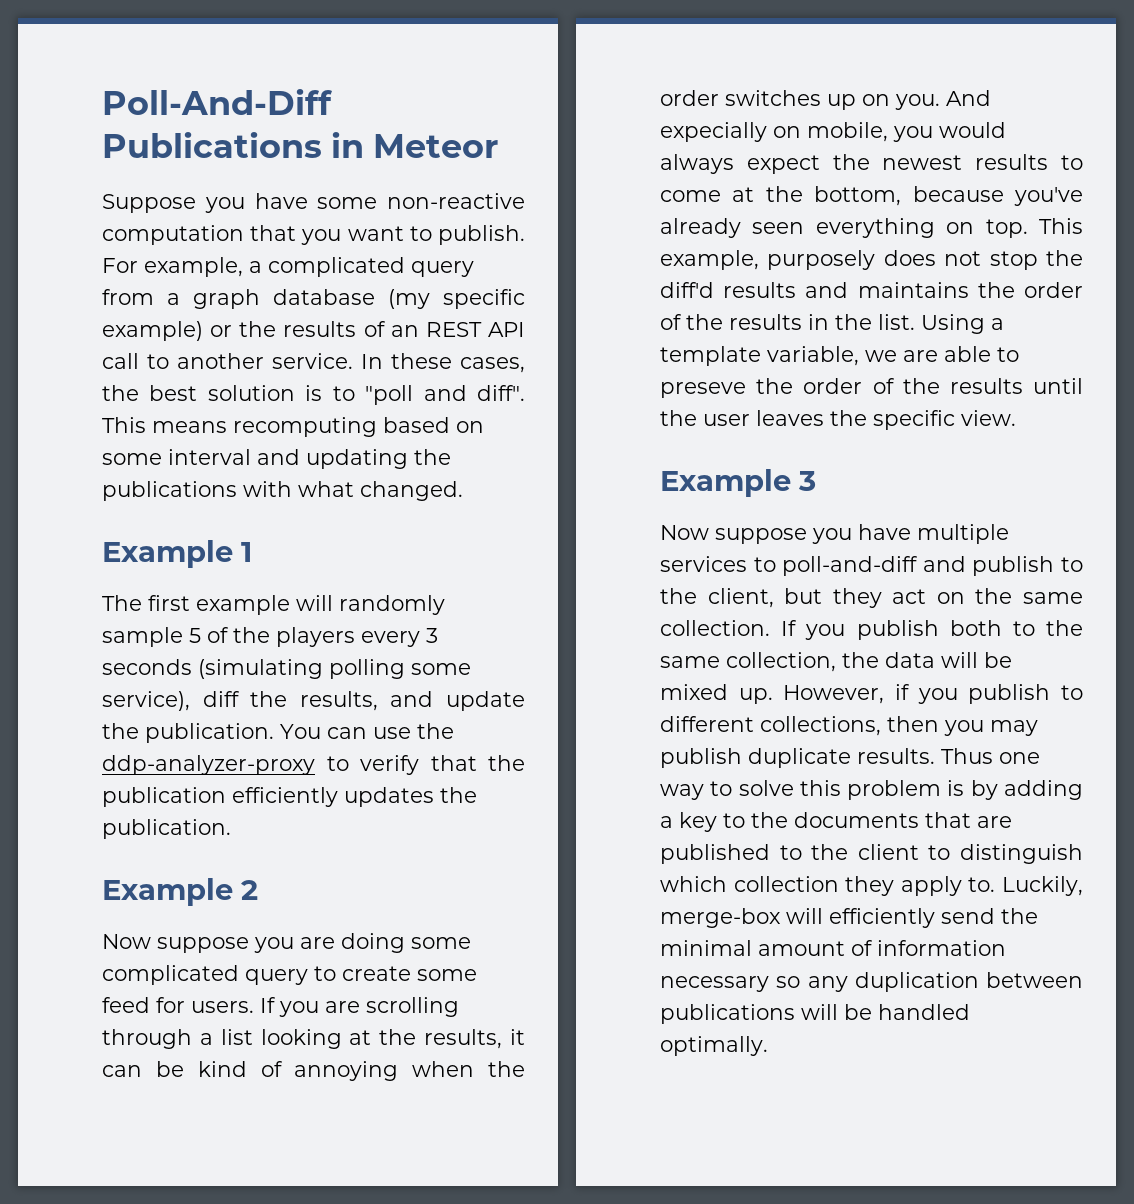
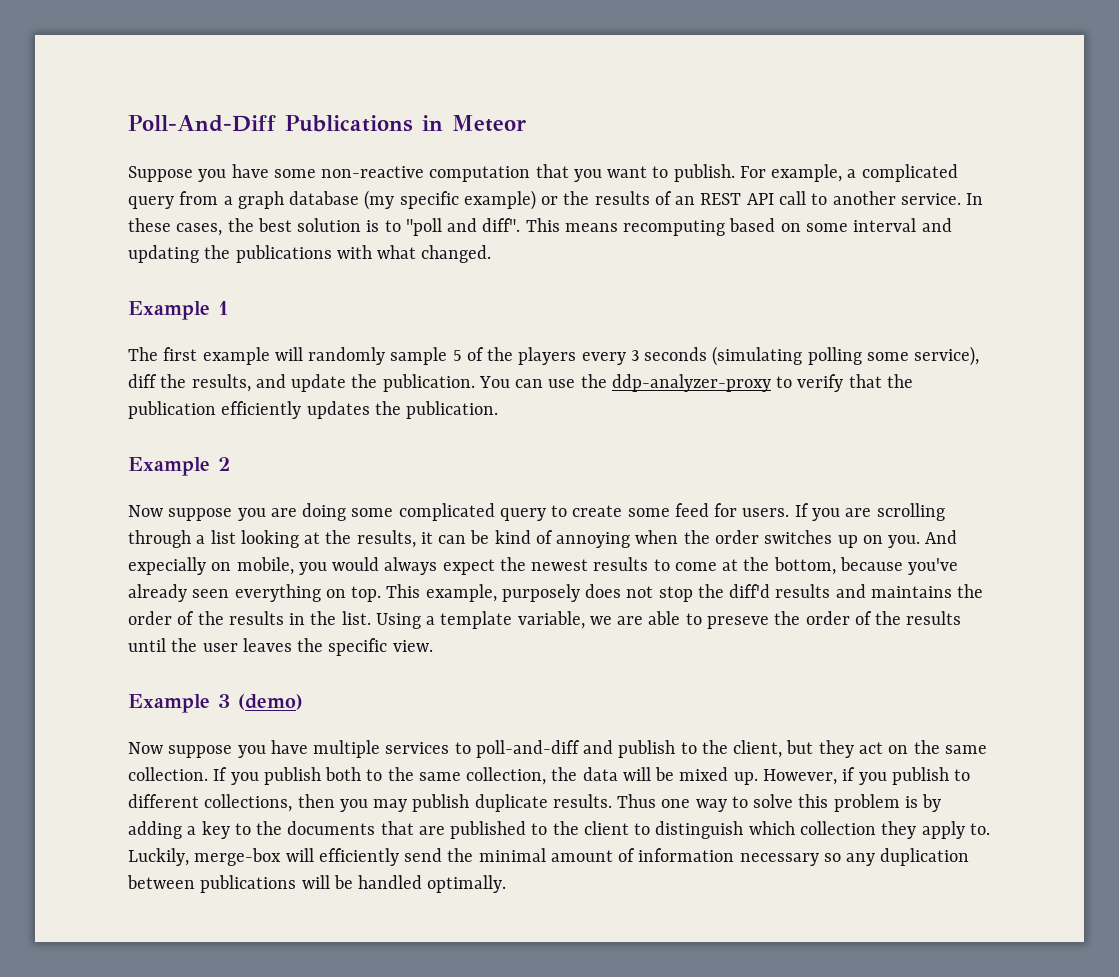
(816, 481) none -> [238,694,303,710] (demo)

